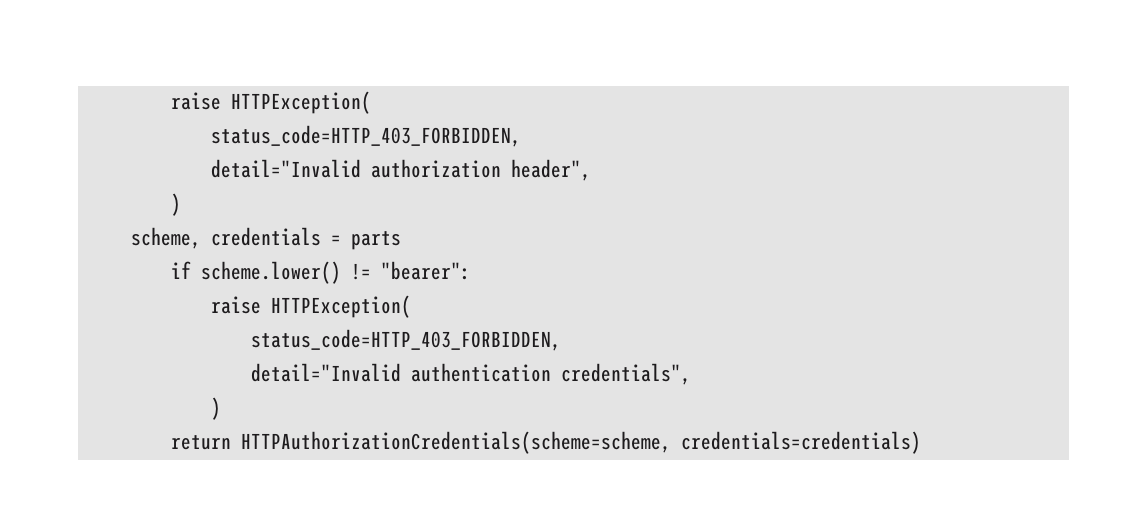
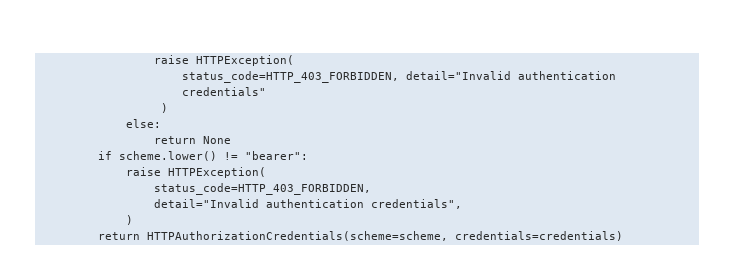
[171,91,372,114] [211,125,522,147] [211,159,592,181] [171,193,182,216] [131,227,402,250] raise HTTPException( // status_code=HTTP_403_FORBIDDEN, // detail="Invalid authorization header", // ) // scheme, credentials = parts -> [153,55,294,66] [181,71,616,83] [181,87,266,96] [160,103,168,113] [125,119,161,128] [153,136,231,144] raise HTTPException( // status_code=HTTP_403_FORBIDDEN, detail="Invalid authentication credentials" // ) // else: // return None

